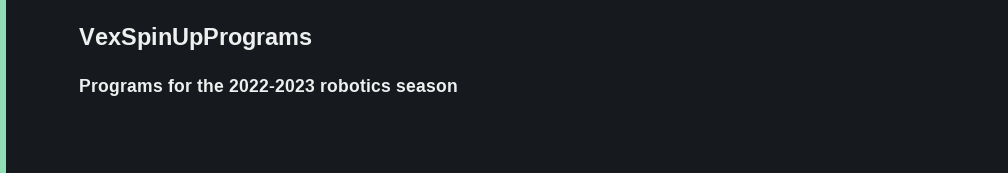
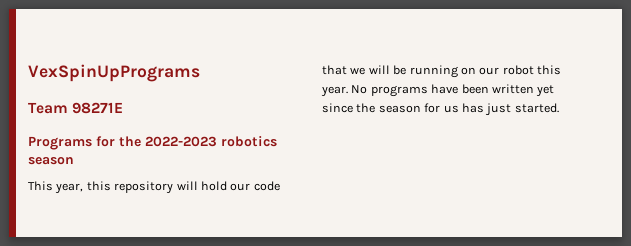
(312, 38) none -> [28,102,124,114] // Team 98271E
(458, 87) none -> [28,181,280,194] [322,65,561,78] [321,84,555,97] [322,103,559,116] // This year, this repository will hold our code that we will be running on our robot this year. No programs have been written yet since the season for us has just started.

